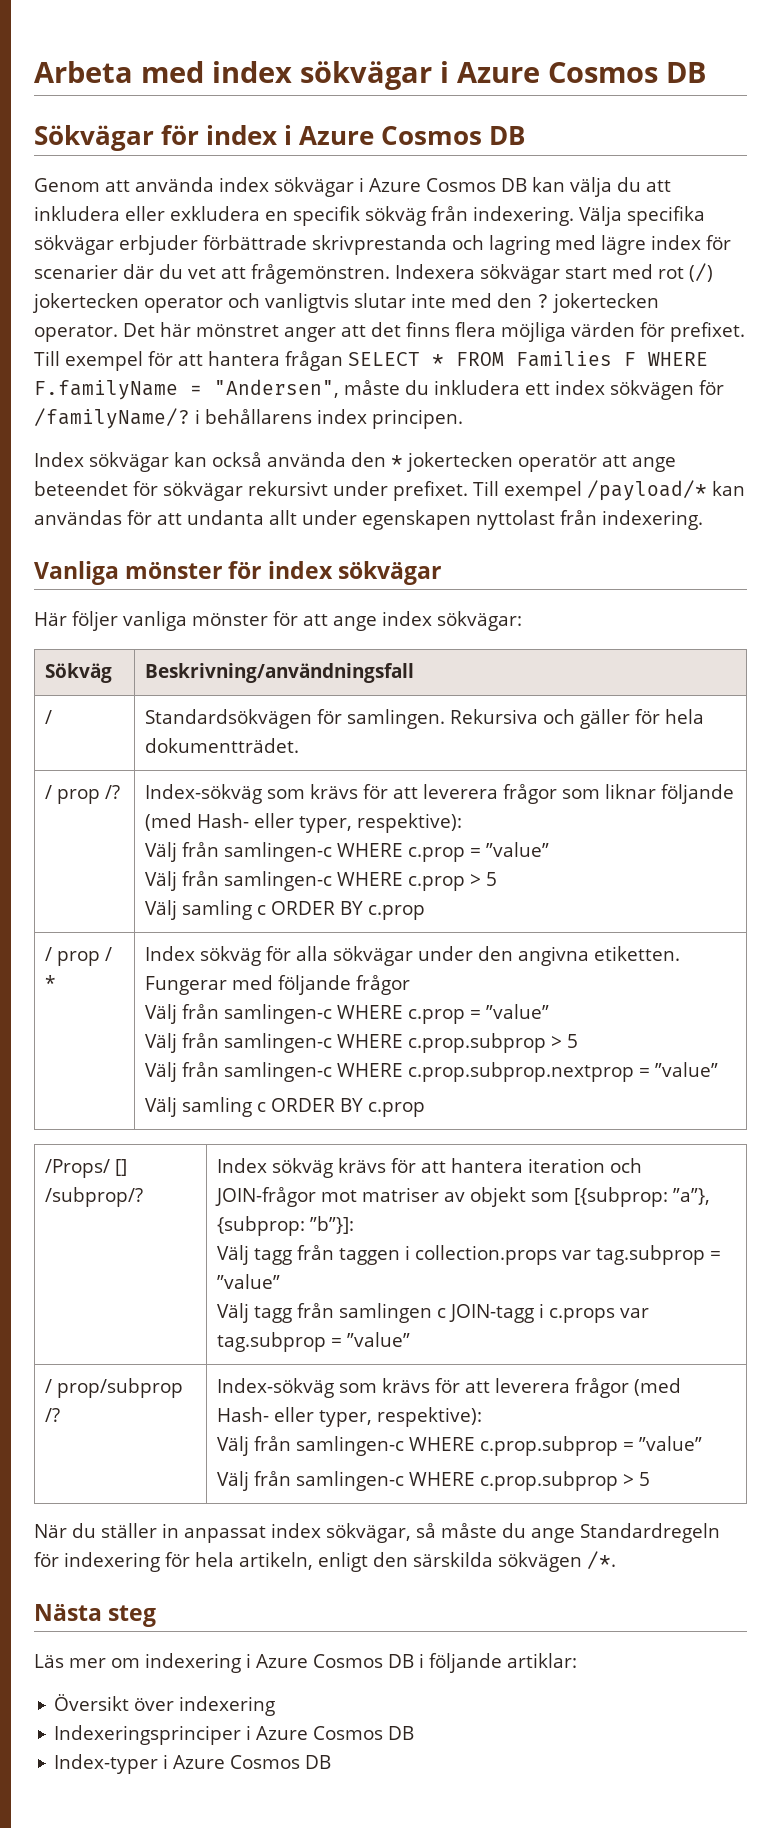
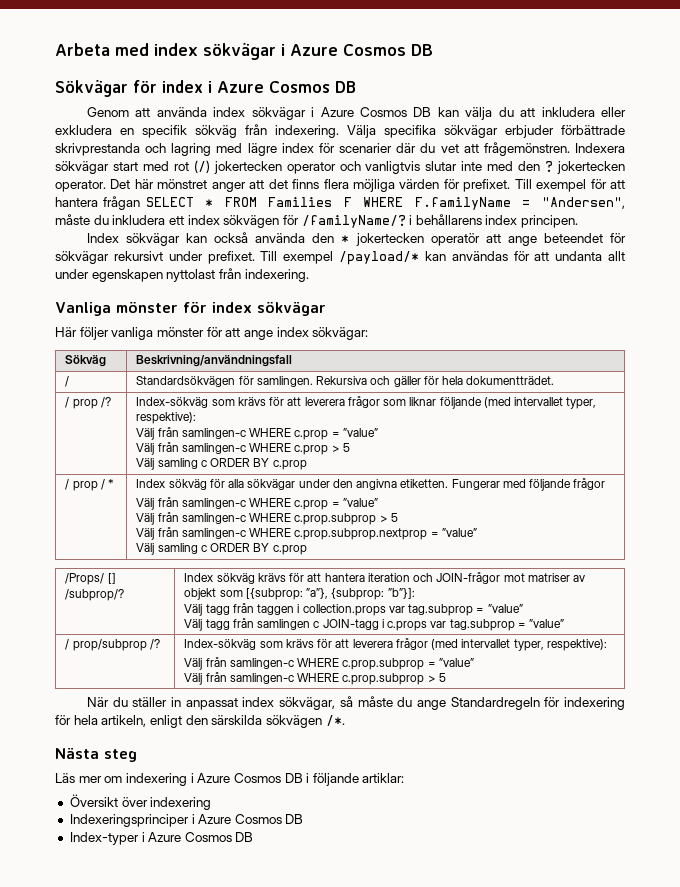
[197,813,295,828] Hash- eller -> [514,397,564,406] intervallet
[217,1407,315,1422] Hash- eller -> [461,639,511,648] intervallet

